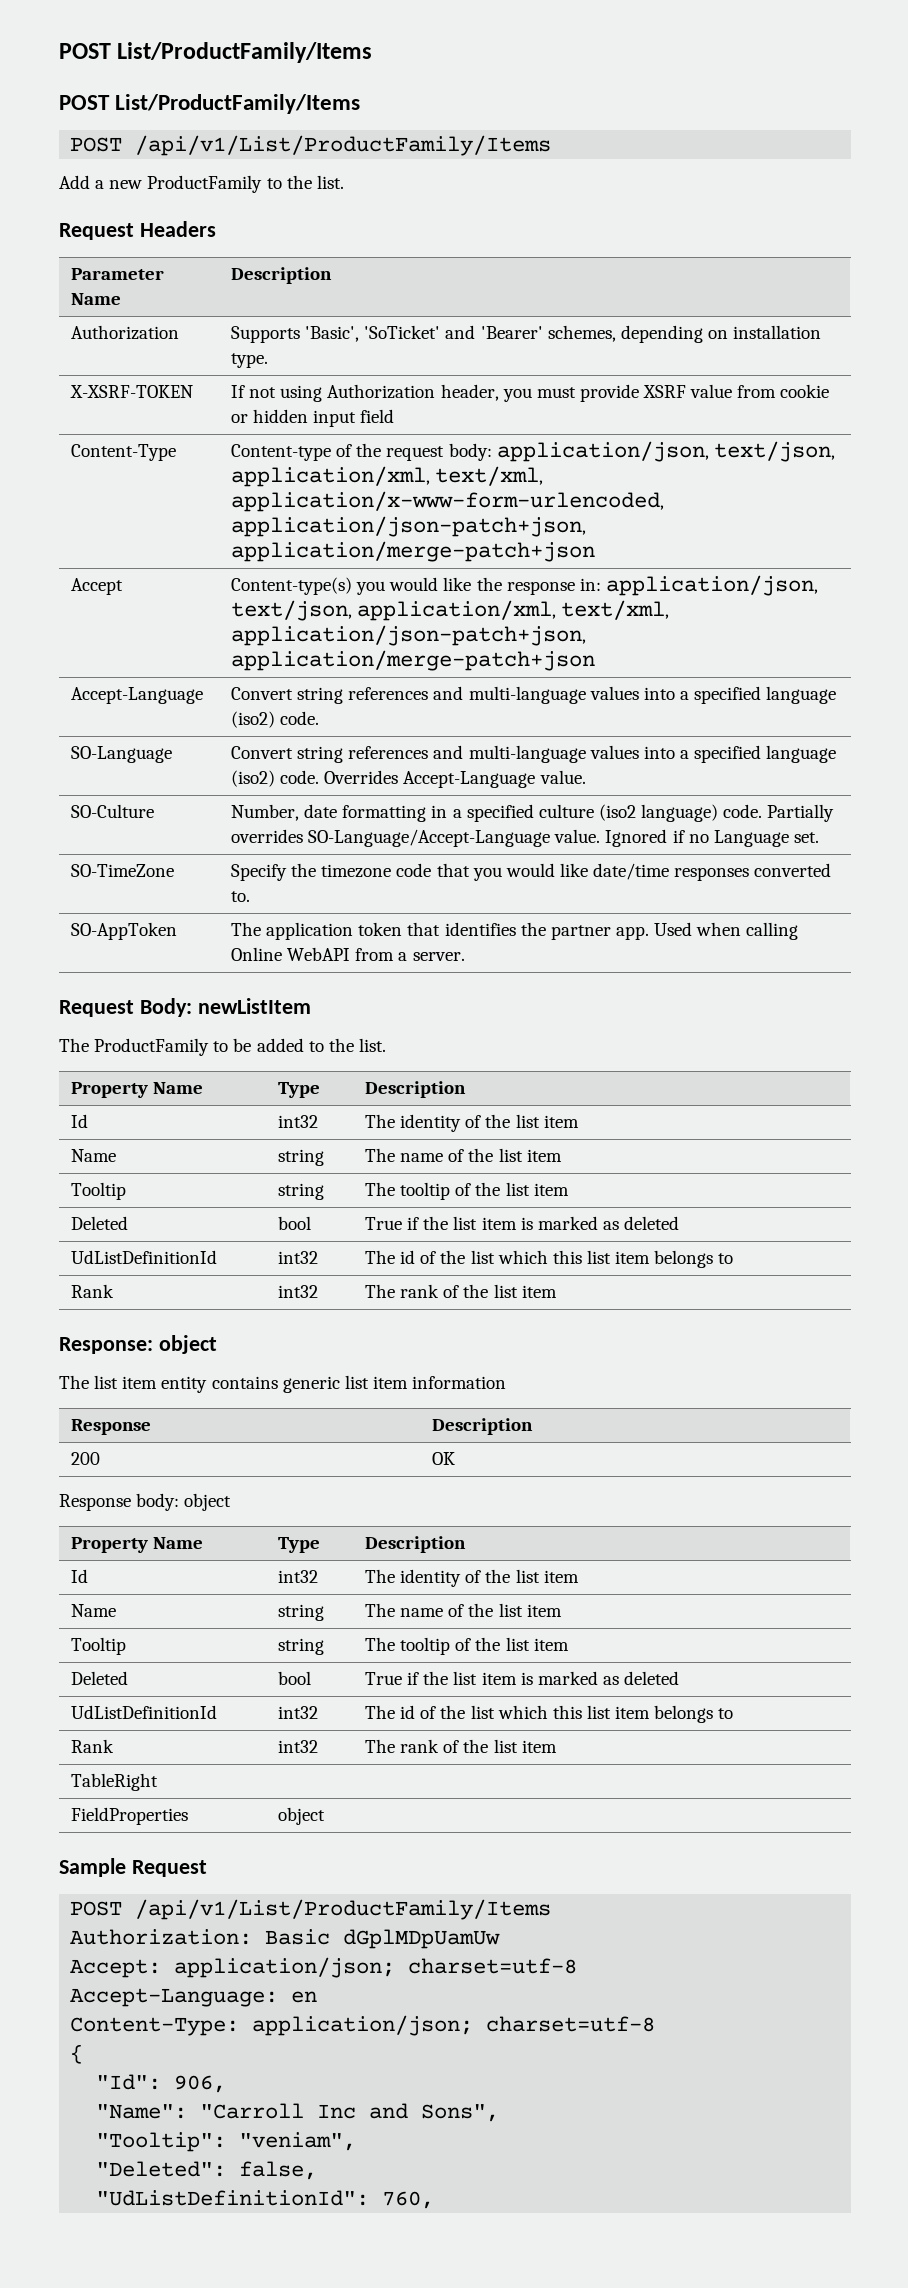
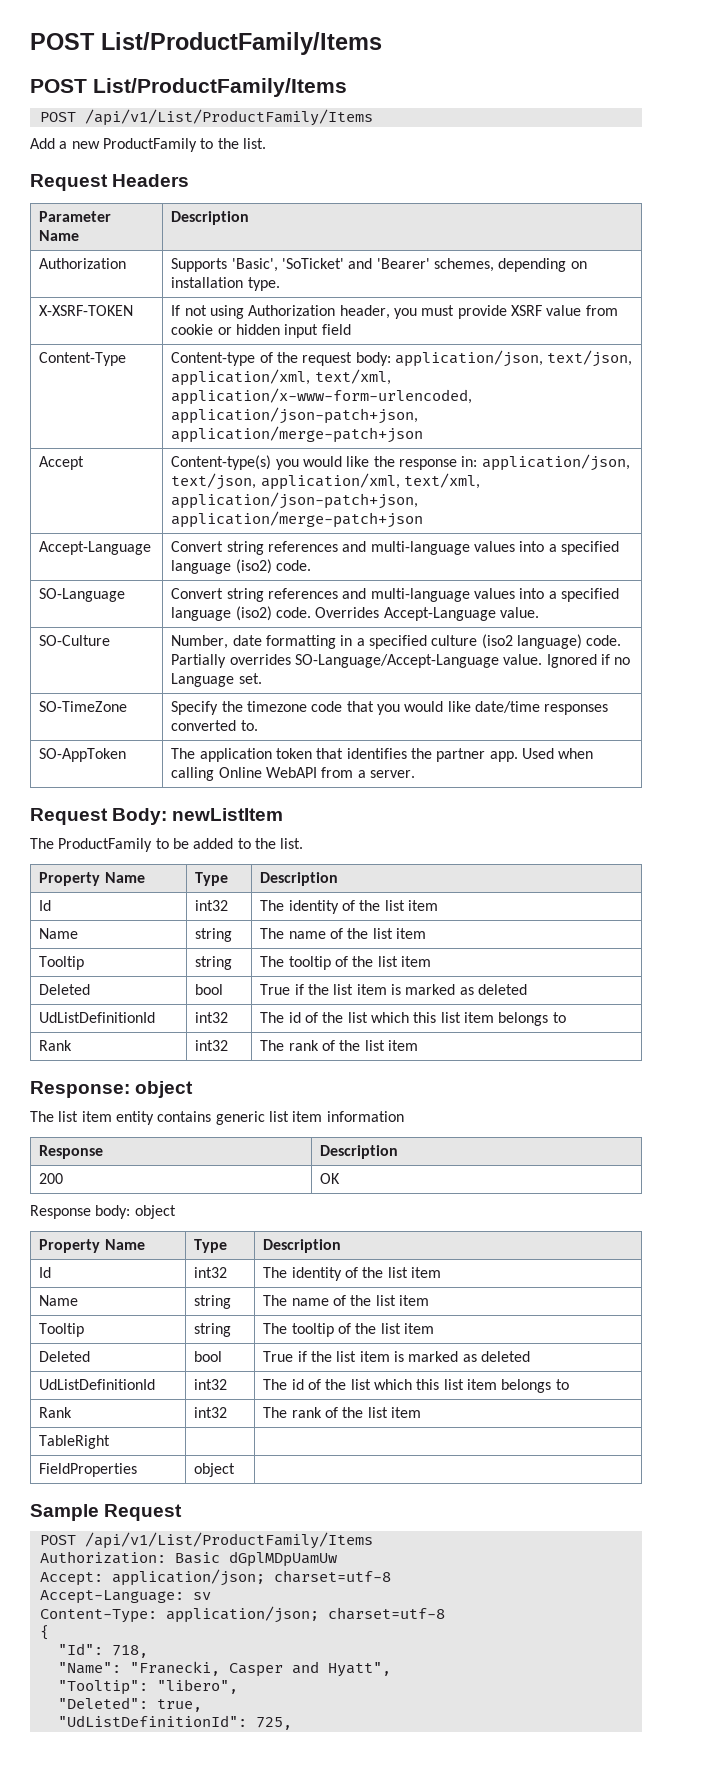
[291,1991,318,2003] en -> [192,1592,211,1600] sv
[174,2075,227,2093] 906, -> [111,1645,148,1658] 718,
[200,2103,500,2122] "Carroll Inc and Sons", -> [129,1661,391,1677] "Franecki, Casper and Hyatt",
[239,2132,357,2151] "veniam", -> [156,1679,238,1694] "libero",
[239,2161,318,2180] false, -> [156,1699,202,1712] true,
[382,2191,435,2209] 760, -> [255,1717,292,1730] 725,

